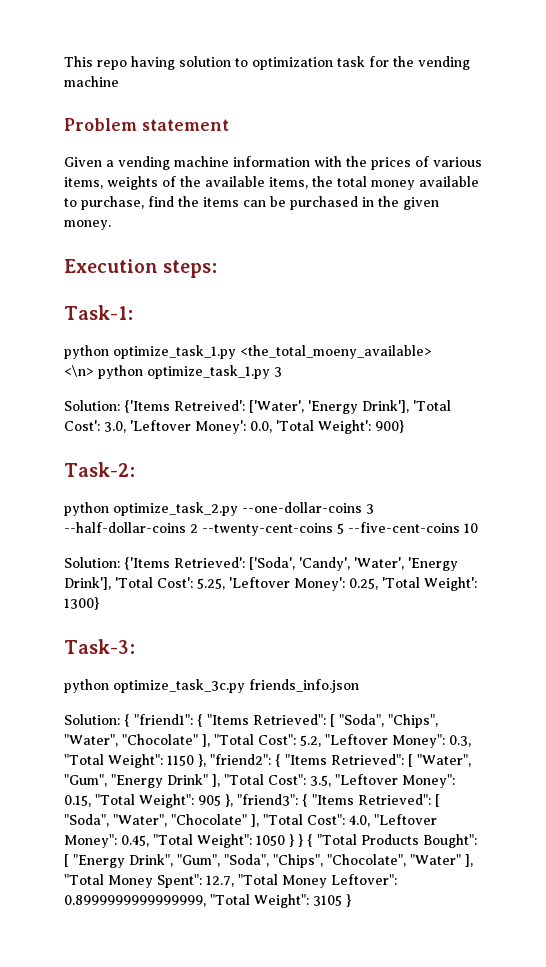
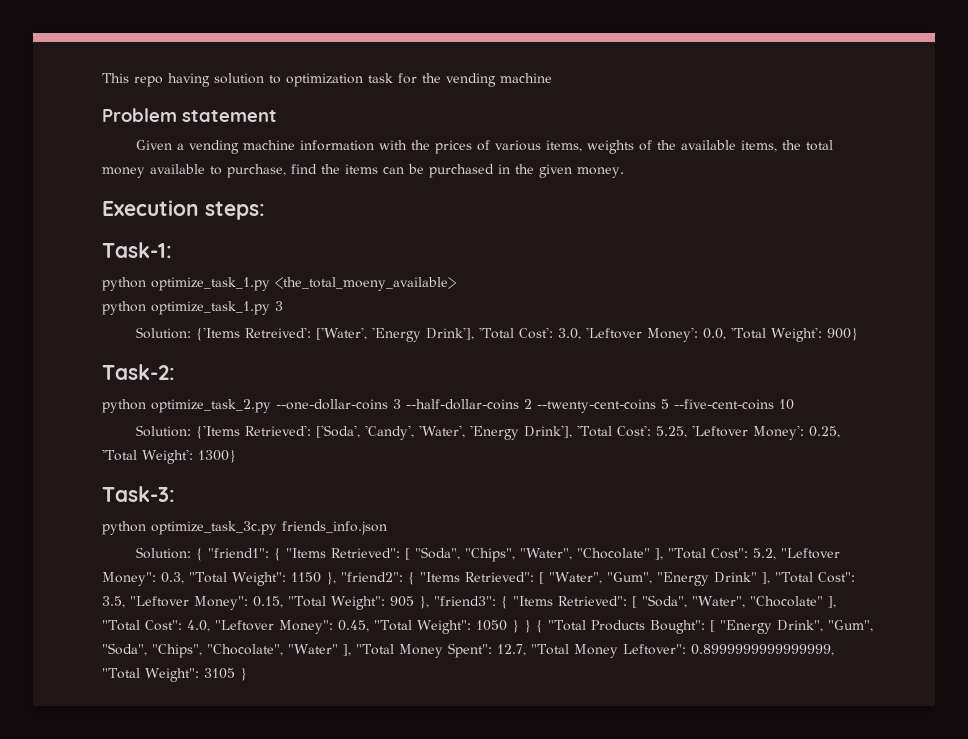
[64,365,94,377] <\n> -> (456, 284) none

